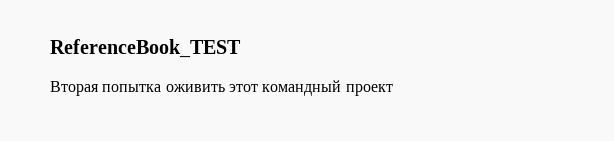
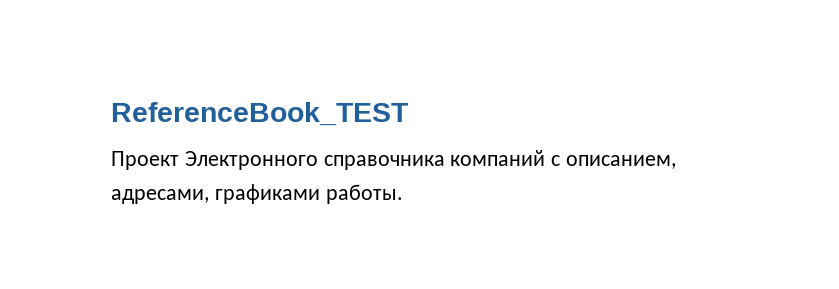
[50,80,393,96] Вторая попытка оживить этот командный проект -> [111,150,677,170] [111,184,403,204] Проект Электронного справочника компаний с описанием, адресами, графиками работы.

